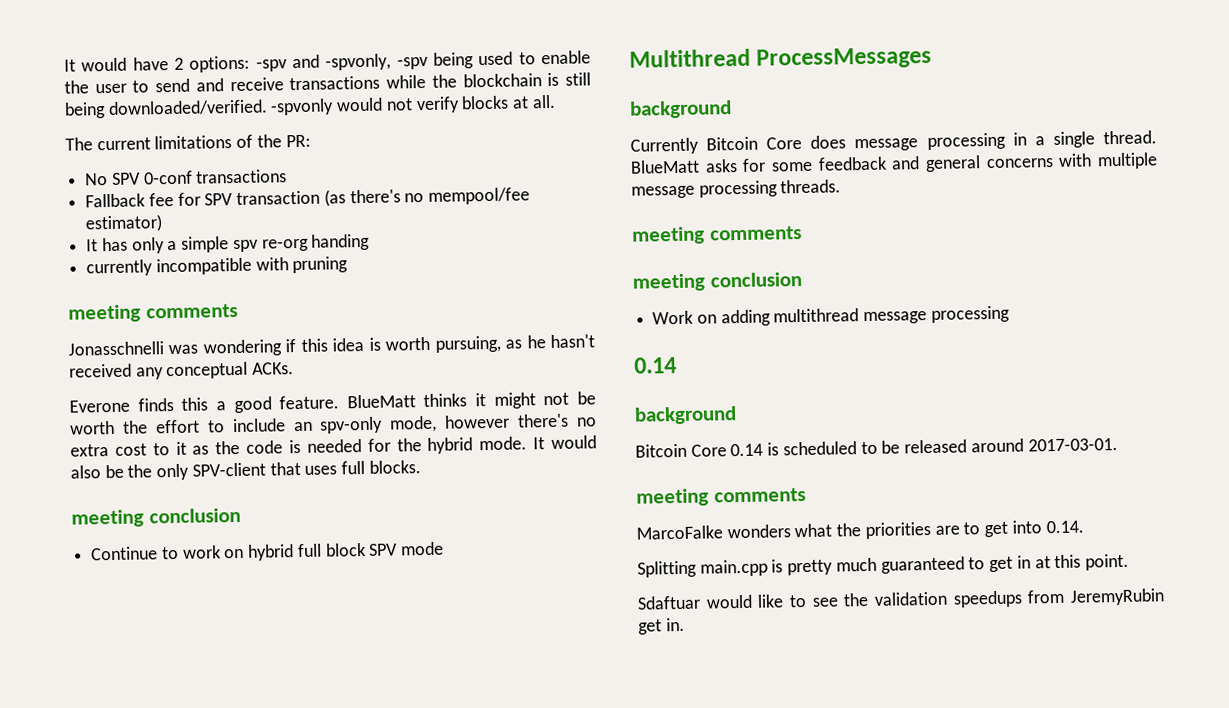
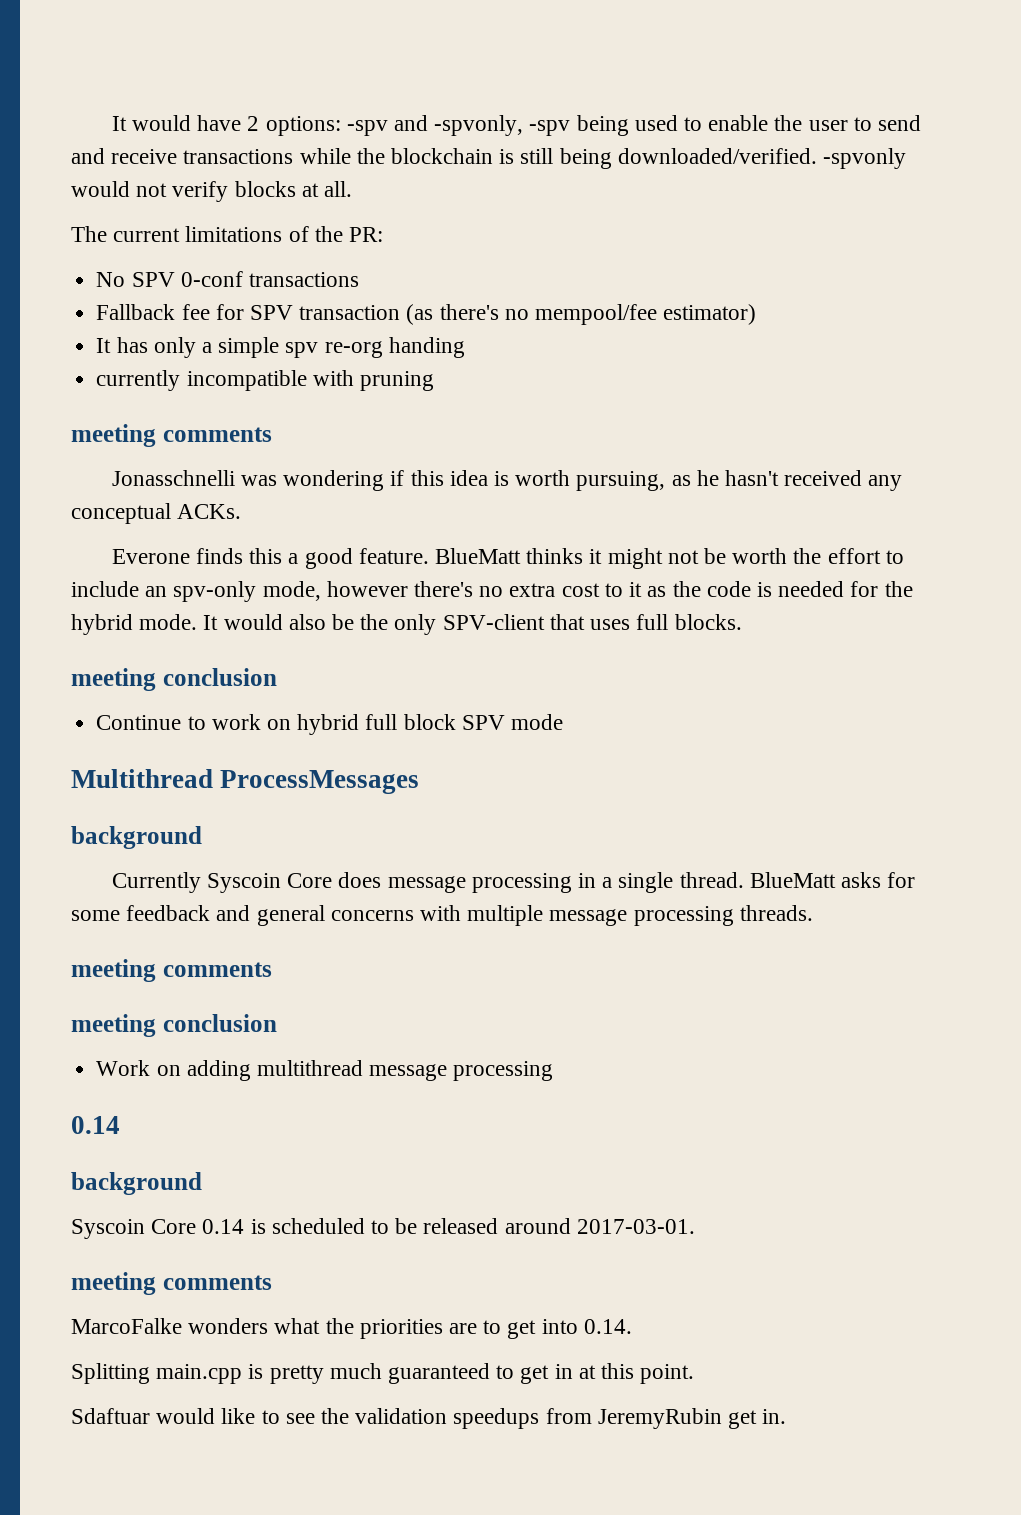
[706,136,759,151] Bitcoin -> [206,873,281,893] Syscoin
[635,443,687,458] Bitcoin -> [71,1219,145,1239] Syscoin

